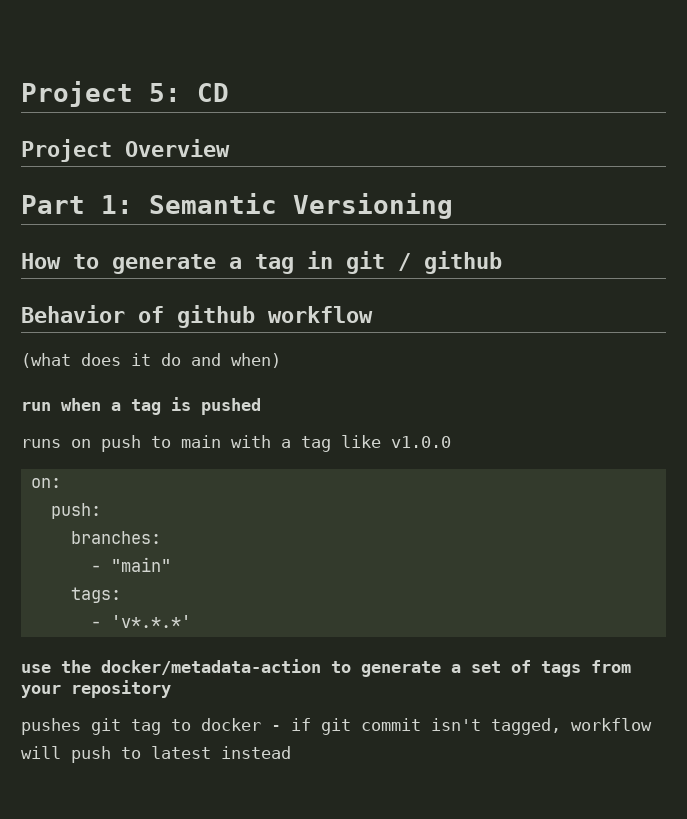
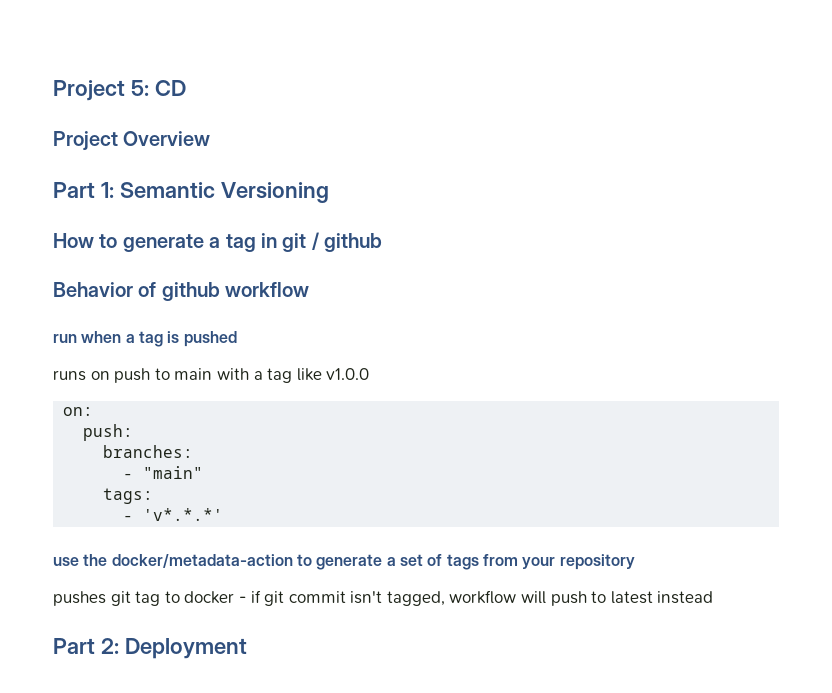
[21,353,281,368] // (what does it do and when) -> (310, 289) none
(291, 752) none -> [53,638,247,659] // Part 2: Deployment

